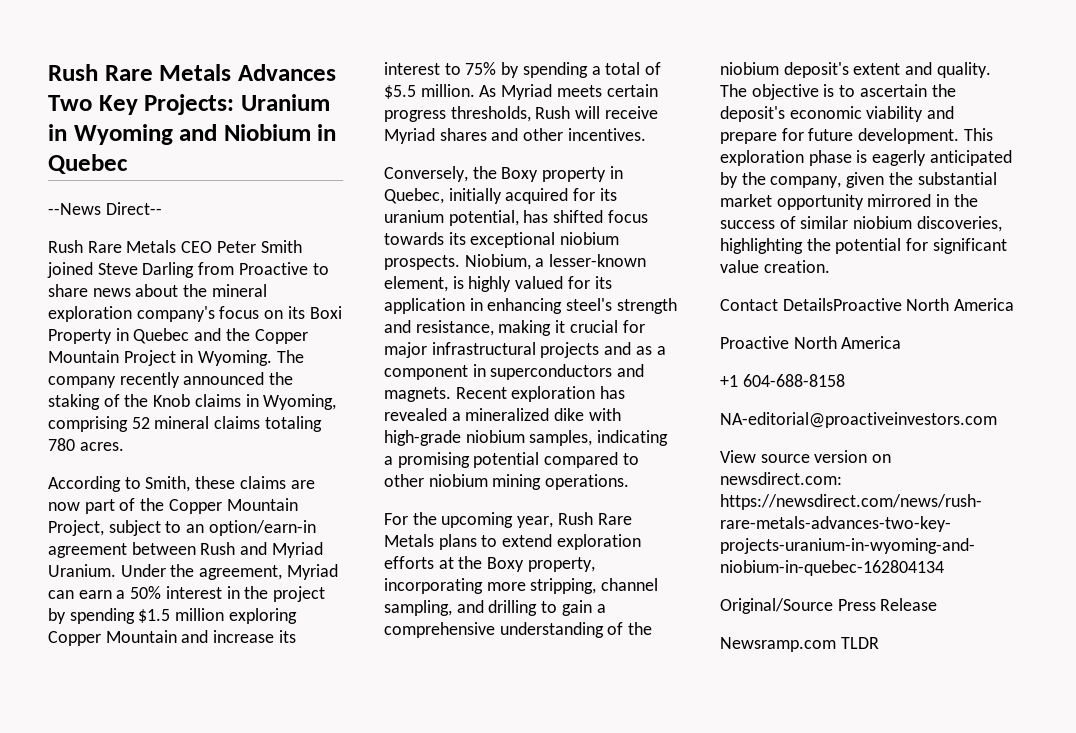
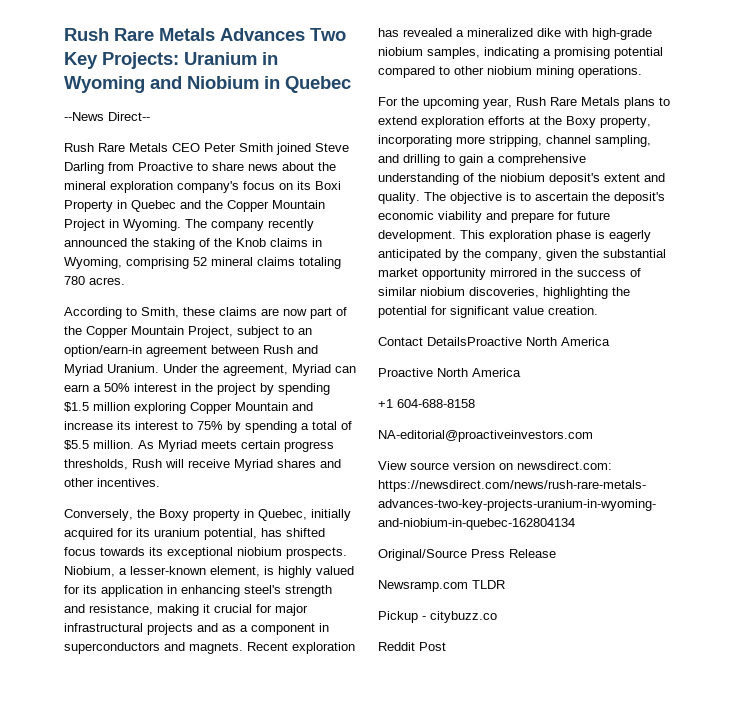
(879, 643) none -> [378,611,497,623] [378,642,446,651] // Pickup - citybuzz.co // Reddit Post

